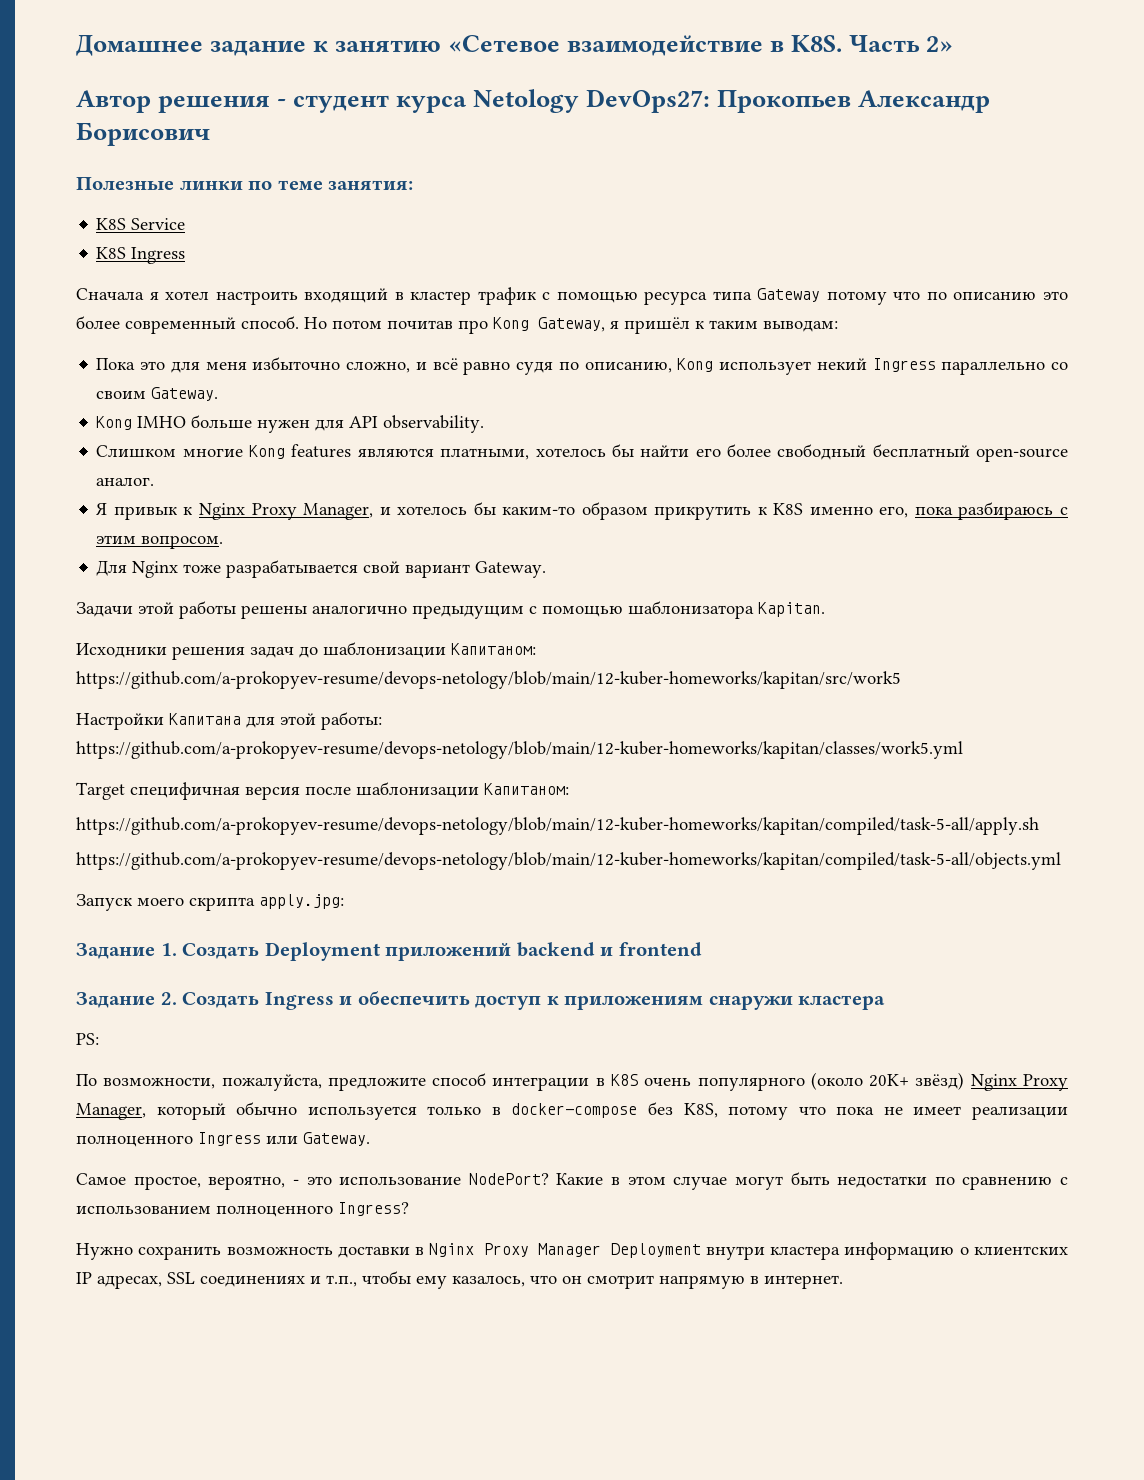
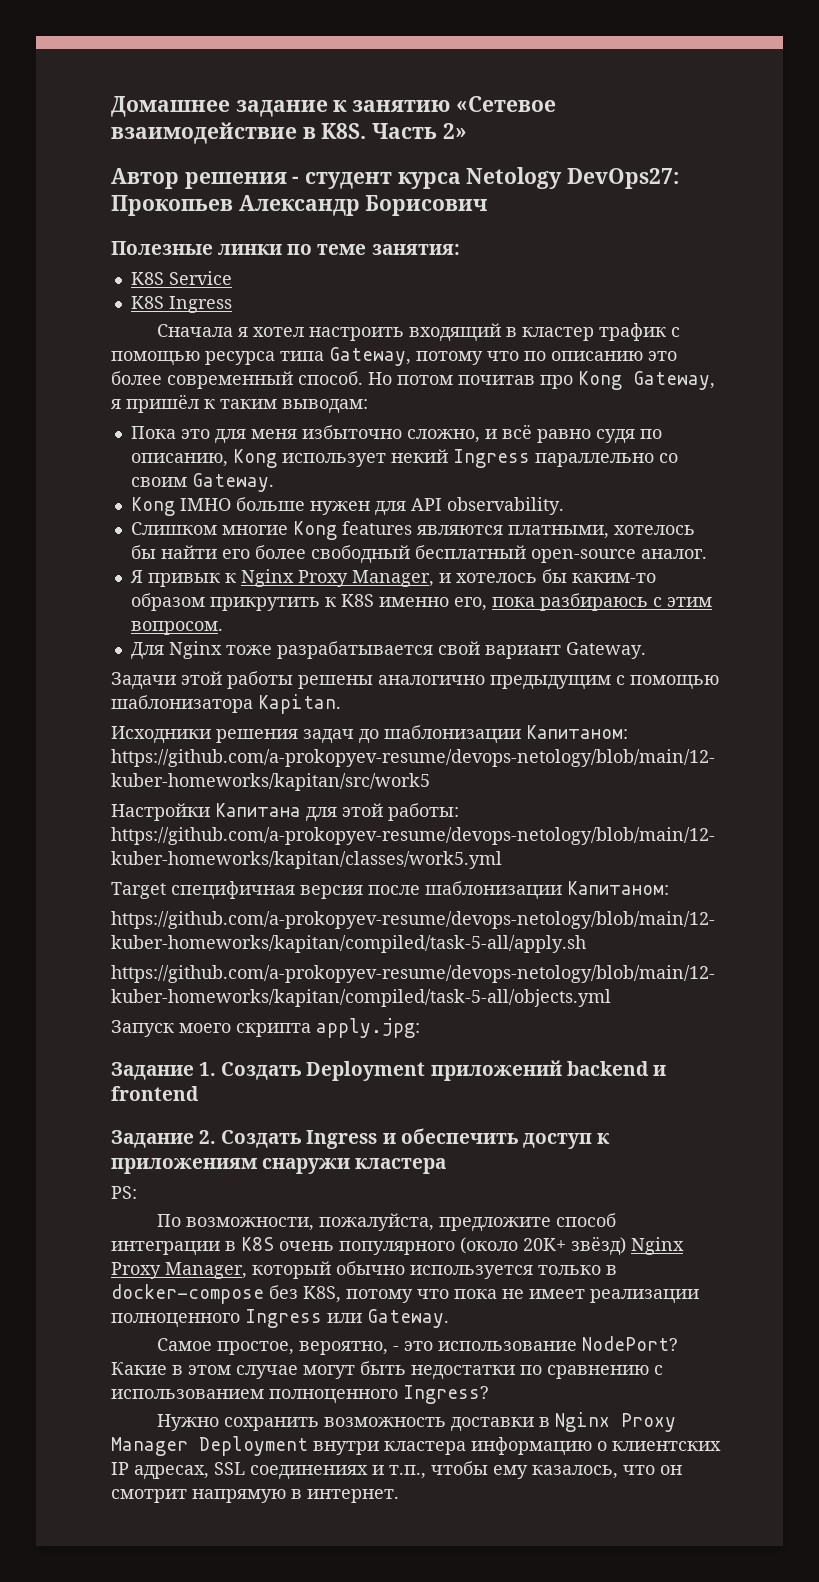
[757,288,821,302] Gateway -> [329,347,411,366] Gateway,

